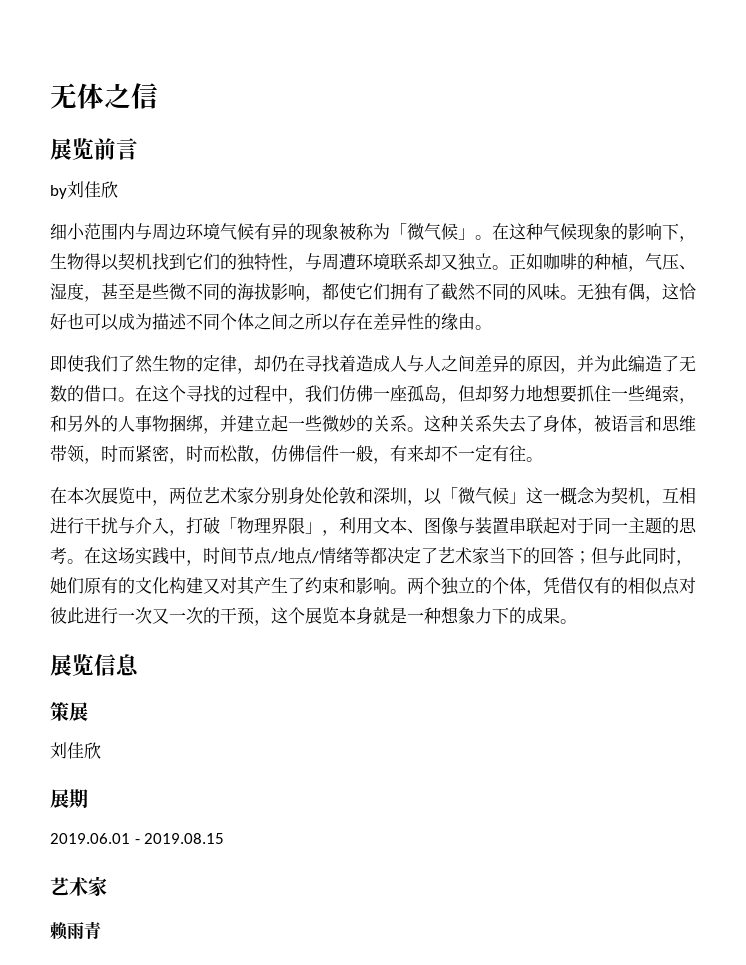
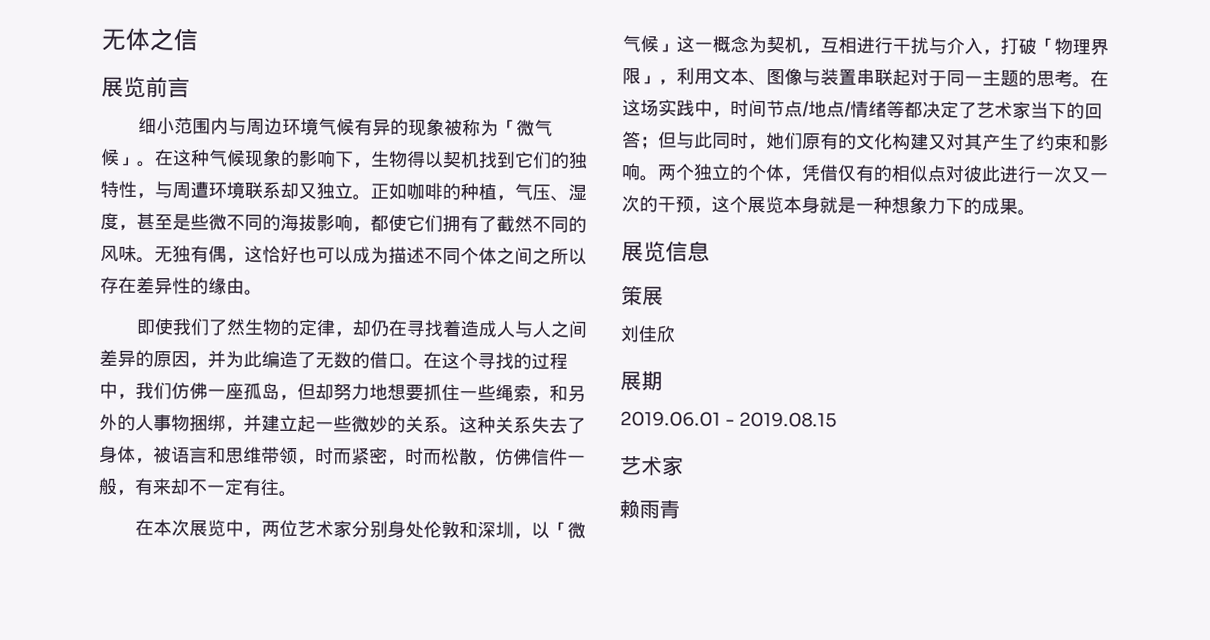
[50,181,118,199] // by刘佳欣 -> (190, 87) none

